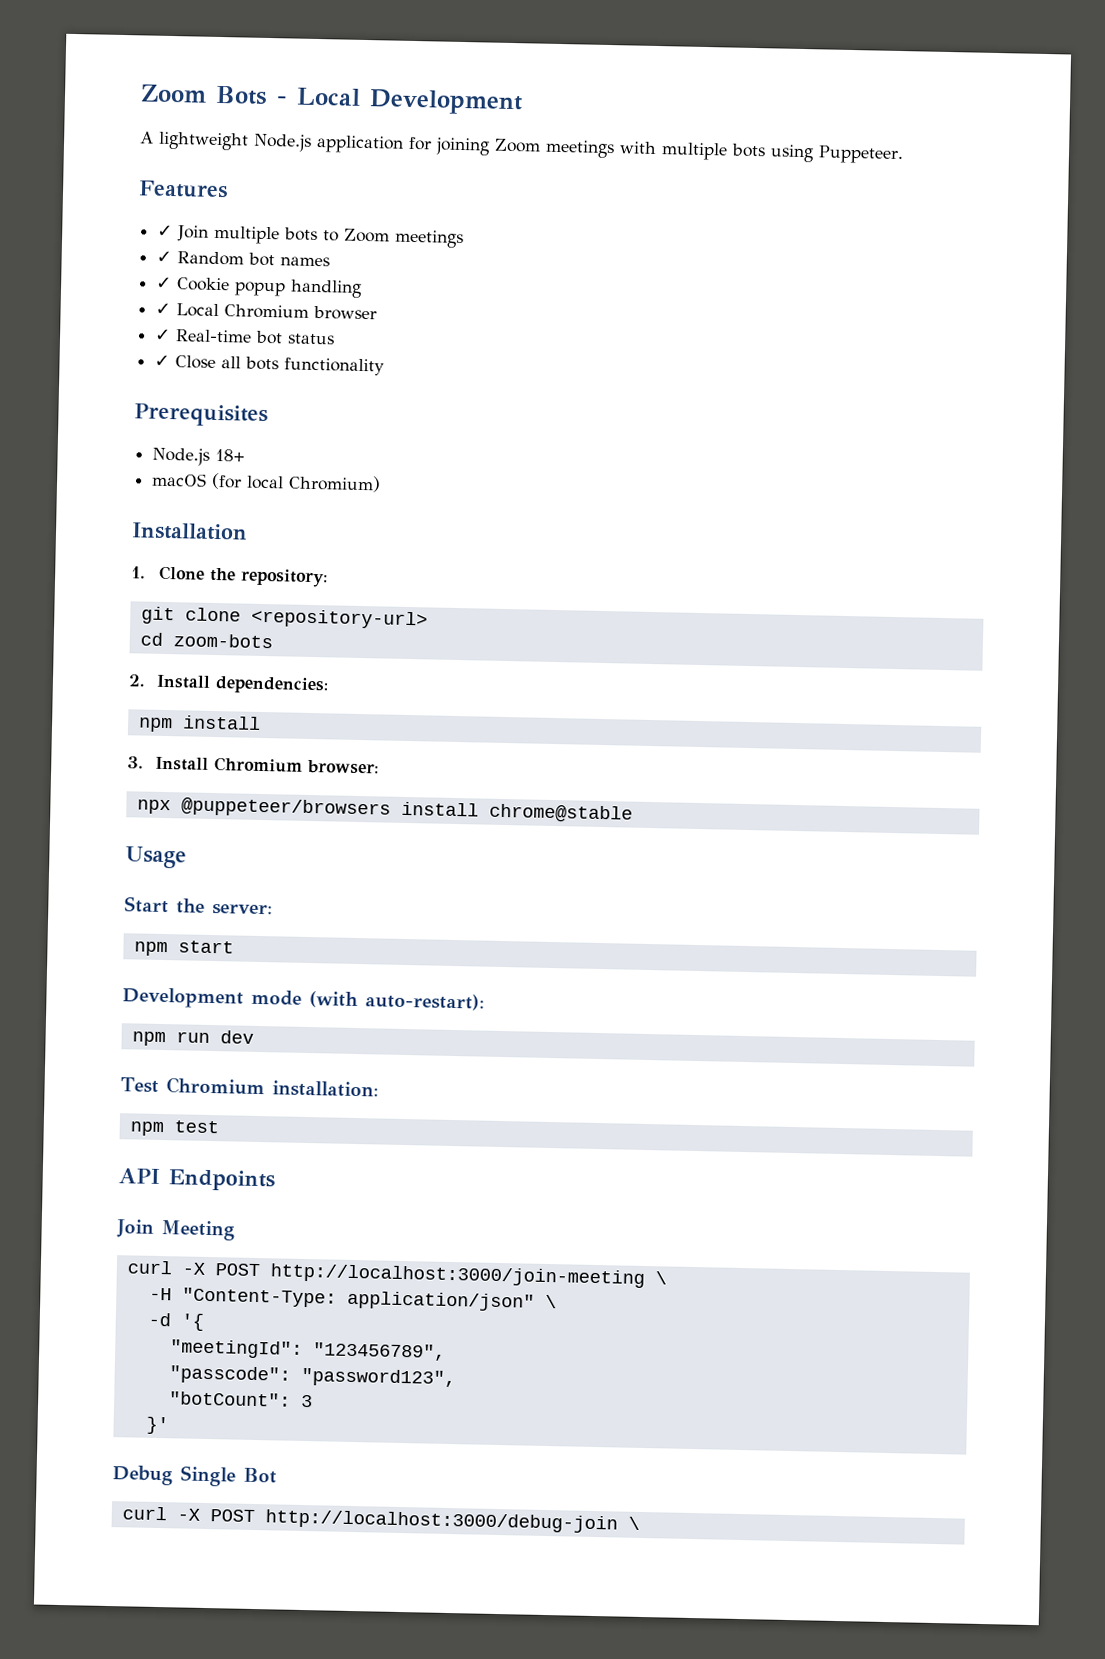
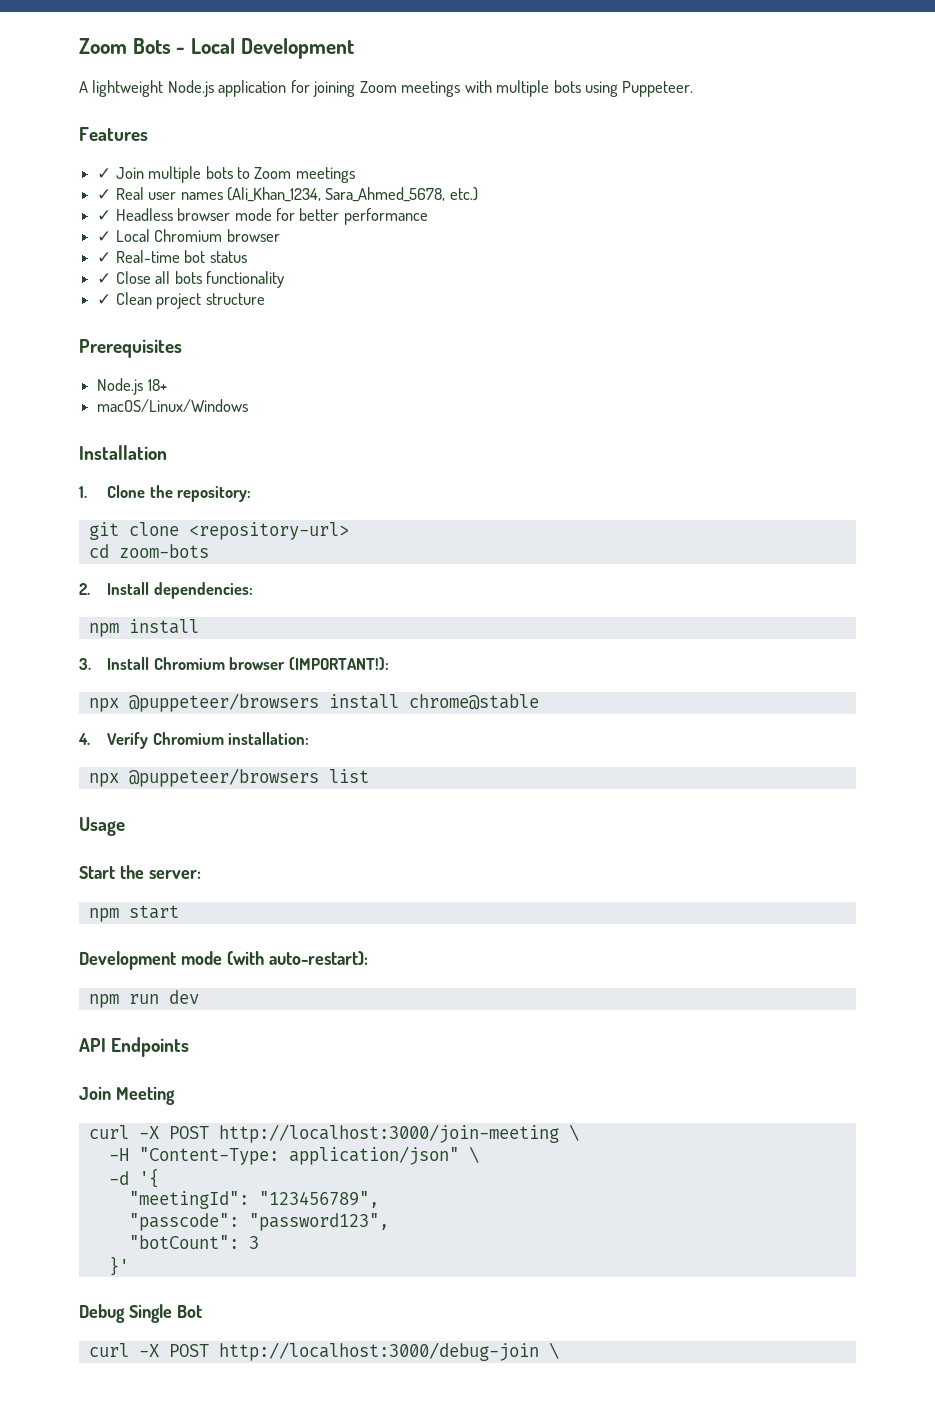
[177,251,276,267] Random bot -> [115,187,177,200] Real user
[156,276,363,298] // ✓ Cookie popup handling -> [226,187,478,202] [97,208,428,225] (Ali_Khan_1234, Sara_Ahmed_5678, etc.) // ✓ Headless browser mode for better performance
(386, 366) none -> [97,292,265,309] // ✓ Clean project structure
[151,472,382,493] macOS (for local Chromium) -> [97,399,249,412] macOS/Linux/Windows
[306,759,379,775] browser: -> [229,657,389,670] browser (IMPORTANT!):
(633, 813) none -> [78,732,310,749] [88,768,369,787] // 4. Verify Chromium installation: // npx @puppeteer/browsers list
[120,1077,379,1098] [129,1120,219,1137] // Test Chromium installation: // npm test -> (199, 997) none

